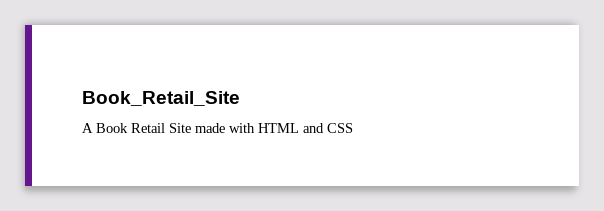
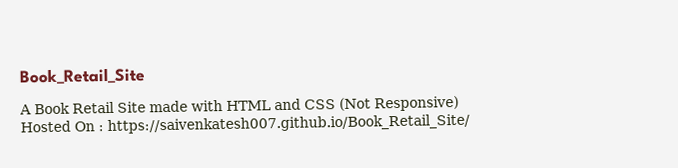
(353, 128) none -> [339,95,459,112] [20,113,470,135] (Not Responsive) // Hosted On : https://saivenkatesh007.github.io/Book_Retail_Site/

